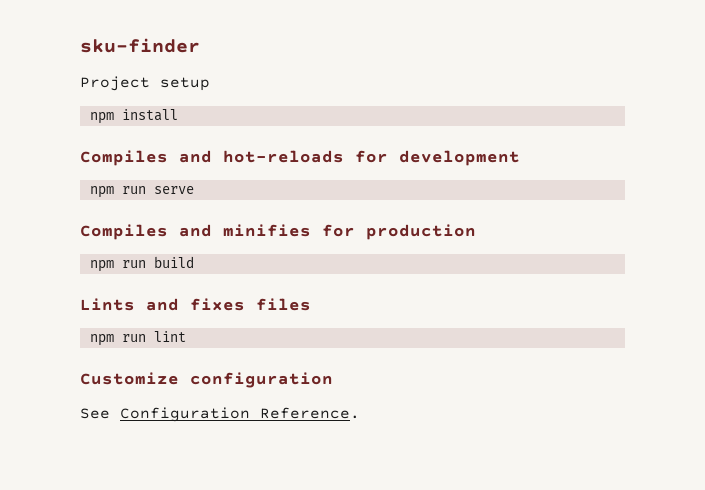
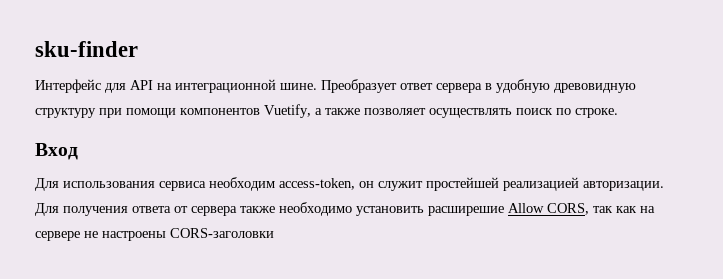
[80,76,210,91] [89,109,178,124] [80,150,520,166] [89,186,194,198] [80,224,476,240] [89,256,194,272] [80,298,311,311] [89,331,186,346] [80,372,333,388] [80,407,360,422] Project setup // npm install // Compiles and hot-reloads for development // npm run serve // Compiles and minifies for production // npm run build // Lints and fixes files // npm run lint // Customize configuration // See Configuration Reference. -> [35,79,636,93] [35,104,618,118] [35,143,78,160] [35,177,664,191] [35,202,655,216] [35,228,274,241] Интерфейс для API на интеграционной шине. Преобразует ответ сервера в удобную древовидную структуру при помощи компонентов Vuetify, а также позволяет осуществлять поиск по строке. // Вход // Для использования сервиса необходим access-token, он служит простейшей реализацией авторизации. Для получения ответа от сервера также необходимо установить расширешие Allow CORS, так как на сервере не настроены CORS-заголовки

